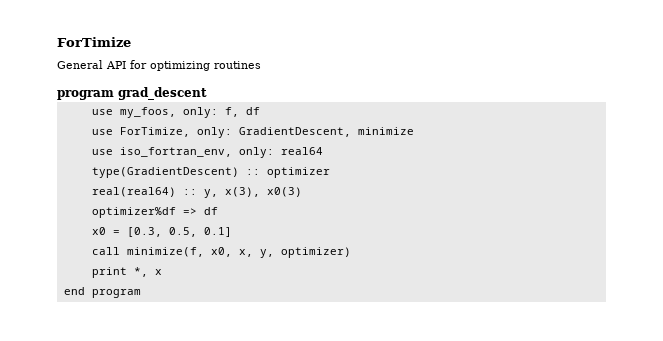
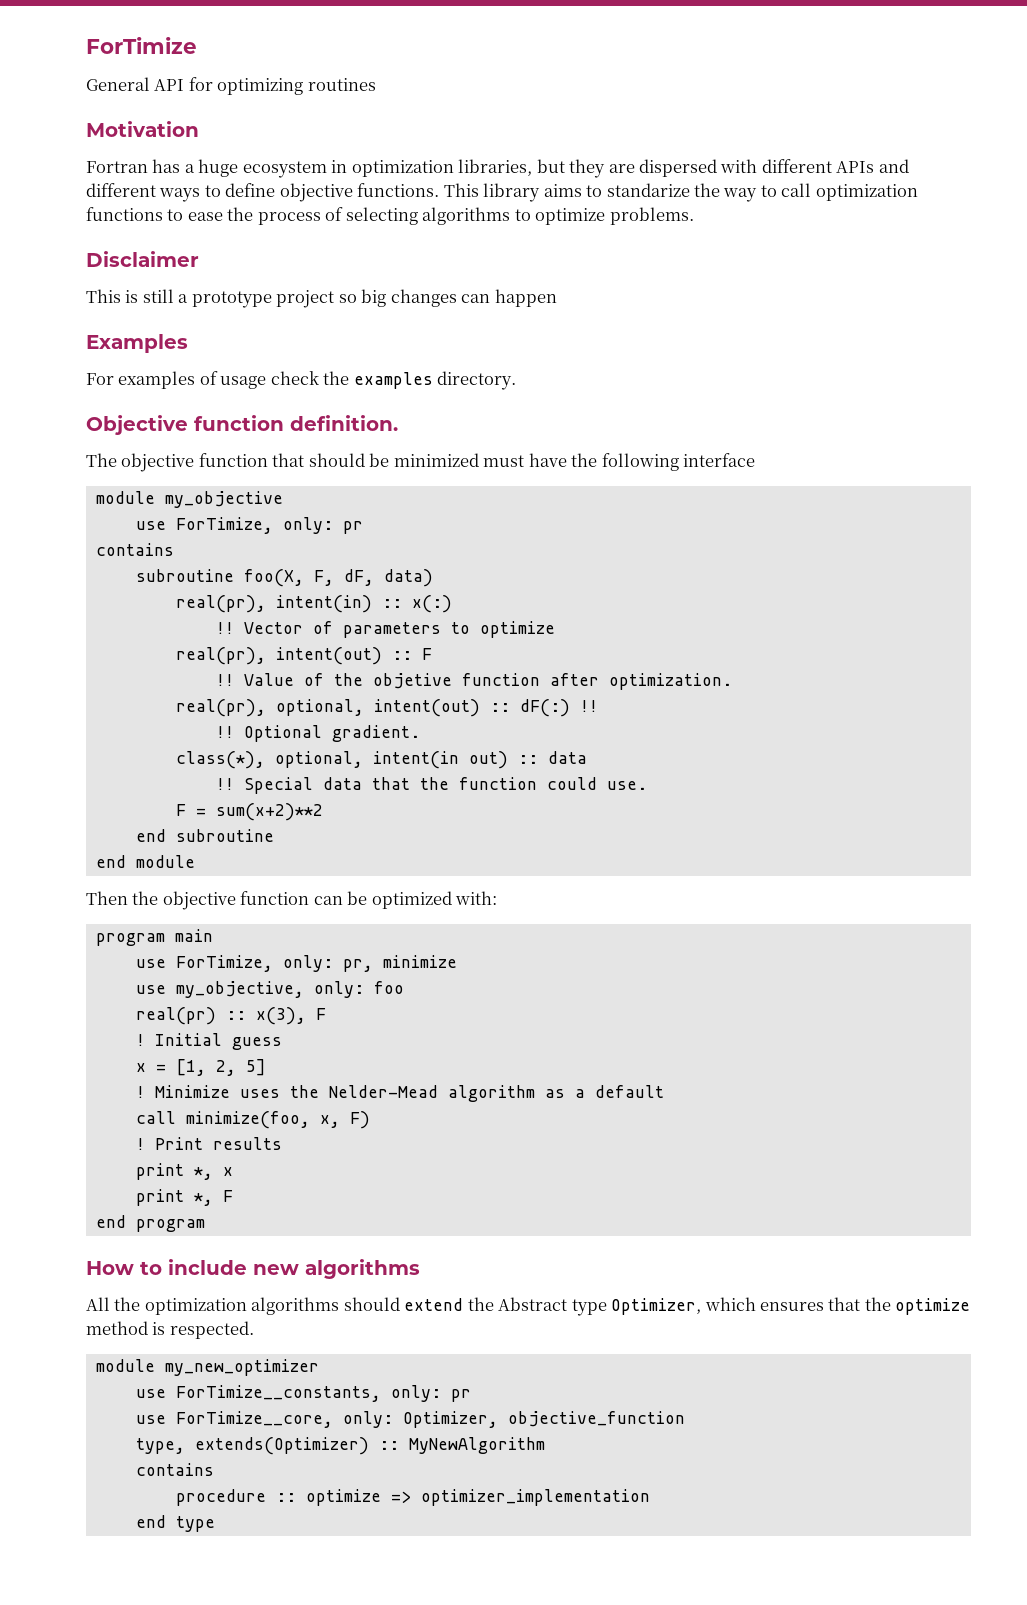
[57,87,207,100] [91,107,260,118] [91,127,414,138] [91,147,323,158] [91,167,330,178] [91,187,302,198] [91,207,218,218] [91,227,232,237] [91,247,351,258] program grad_descent // use my_foos, only: f, df // use ForTimize, only: GradientDescent, minimize // use iso_fortran_env, only: real64 // type(GradientDescent) :: optimizer // real(real64) :: y, x(3), x0(3) // optimizer%df => df // x0 = [0.3, 0.5, 0.1] // call minimize(f, x0, x, y, optimizer) -> [86,121,199,137] [86,159,909,178] [86,183,918,202] [86,207,694,225] [86,251,199,267] [86,289,557,308] [86,334,188,353] [86,371,517,390] [86,415,398,435] [86,453,756,472] [95,491,283,508] [135,517,363,534] [95,543,174,556] [135,569,433,587] [175,595,452,613] [215,621,555,638] [175,647,432,665] [215,673,732,690] [175,699,598,717] [215,725,420,742] [175,751,587,769] [215,777,647,794] [175,803,323,821] [135,829,274,842] [95,855,195,868] [86,891,498,910] [95,929,213,946] [135,955,457,972] [135,981,404,998] [135,1007,326,1025] [135,1033,282,1050] [135,1059,266,1076] [135,1085,664,1102] [135,1111,370,1129] [135,1137,282,1150] Motivation // Fortran has a huge ecosystem in optimization libraries, but they are dispersed with different APIs and different ways to define objective functions. This library aims to standarize the way to call optimization functions to ease the process of selecting algorithms to optimize problems. // Disclaimer // This is still a prototype project so big changes can happen // Examples // For examples of usage check the examples directory. // Objective function definition. // The objective function that should be minimized must have the following interface // module my_objective // use ForTimize, only: pr // contains // subroutine foo(X, F, dF, data) // real(pr), intent(in) :: x(:) // !! Vector of parameters to optimize // real(pr), intent(out) :: F // !! Value of the objetive function after optimization. // real(pr), optional, intent(out) :: dF(:) !! // !! Optional gradient. // class(*), optional, intent(in out) :: data // !! Special data that the function could use. // F = sum(x+2)**2 // end subroutine // end module // Then the objective function can be optimized with: // program main // use ForTimize, only: pr, minimize // use my_objective, only: foo // real(pr) :: x(3), F // ! Initial guess // x = [1, 2, 5] // ! Minimize uses the Nelder-Mead algorithm as a default // call minimize(foo, x, F) // ! Print results
(162, 272) none -> [135,1189,233,1206] // print *, F
(141, 293) none -> [86,1259,420,1279] [86,1297,971,1316] [86,1321,254,1339] [95,1359,319,1376] [135,1385,471,1402] [135,1411,685,1428] [135,1437,545,1455] [135,1463,214,1476] [175,1489,650,1506] [135,1515,215,1532] // How to include new algorithms // All the optimization algorithms should extend the Abstract type Optimizer, which ensures that the optimize method is respected. // module my_new_optimizer // use ForTimize__constants, only: pr // use ForTimize__core, only: Optimizer, objective_function // type, extends(Optimizer) :: MyNewAlgorithm // contains // procedure :: optimize => optimizer_implementation // end type

